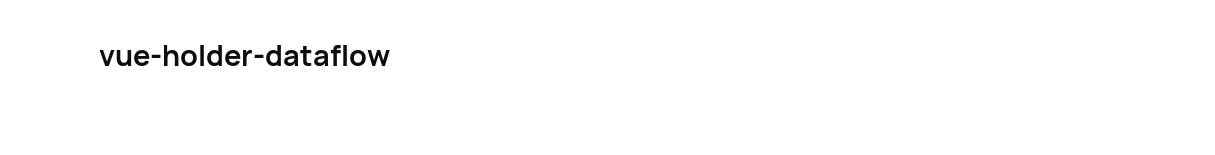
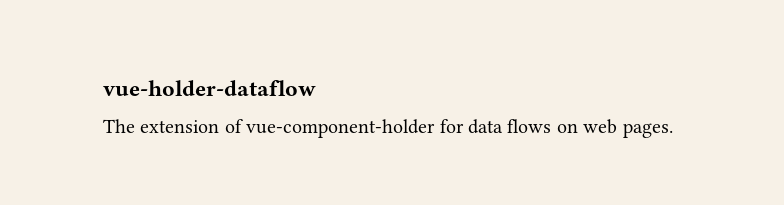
(390, 55) none -> [103,119,673,138] // The extension of vue-component-holder for data flows on web pages.

